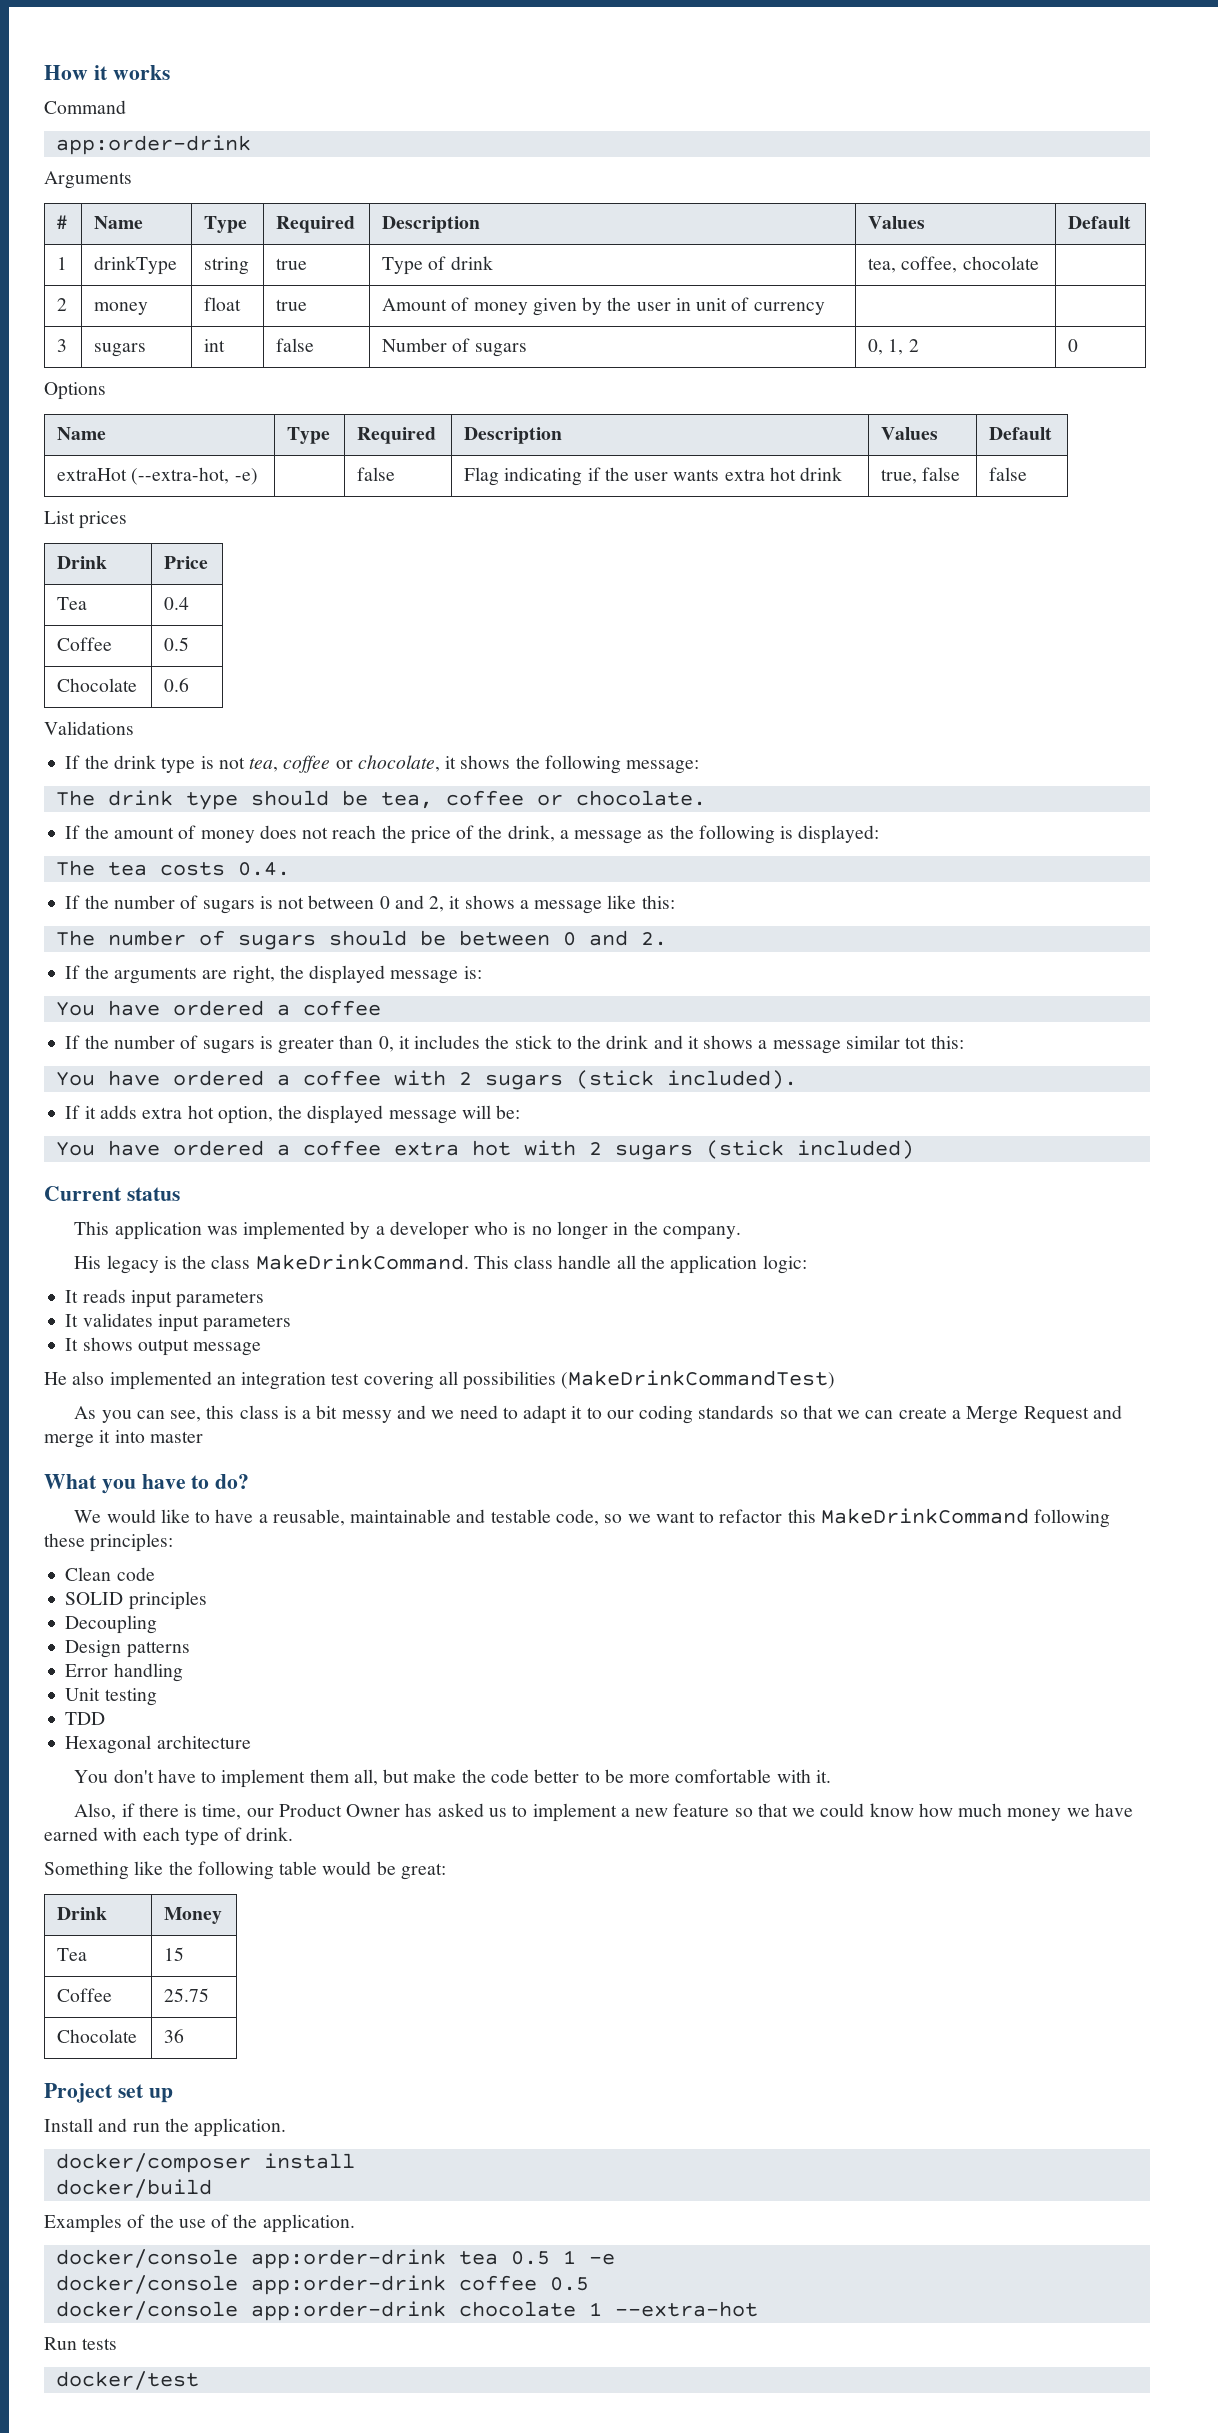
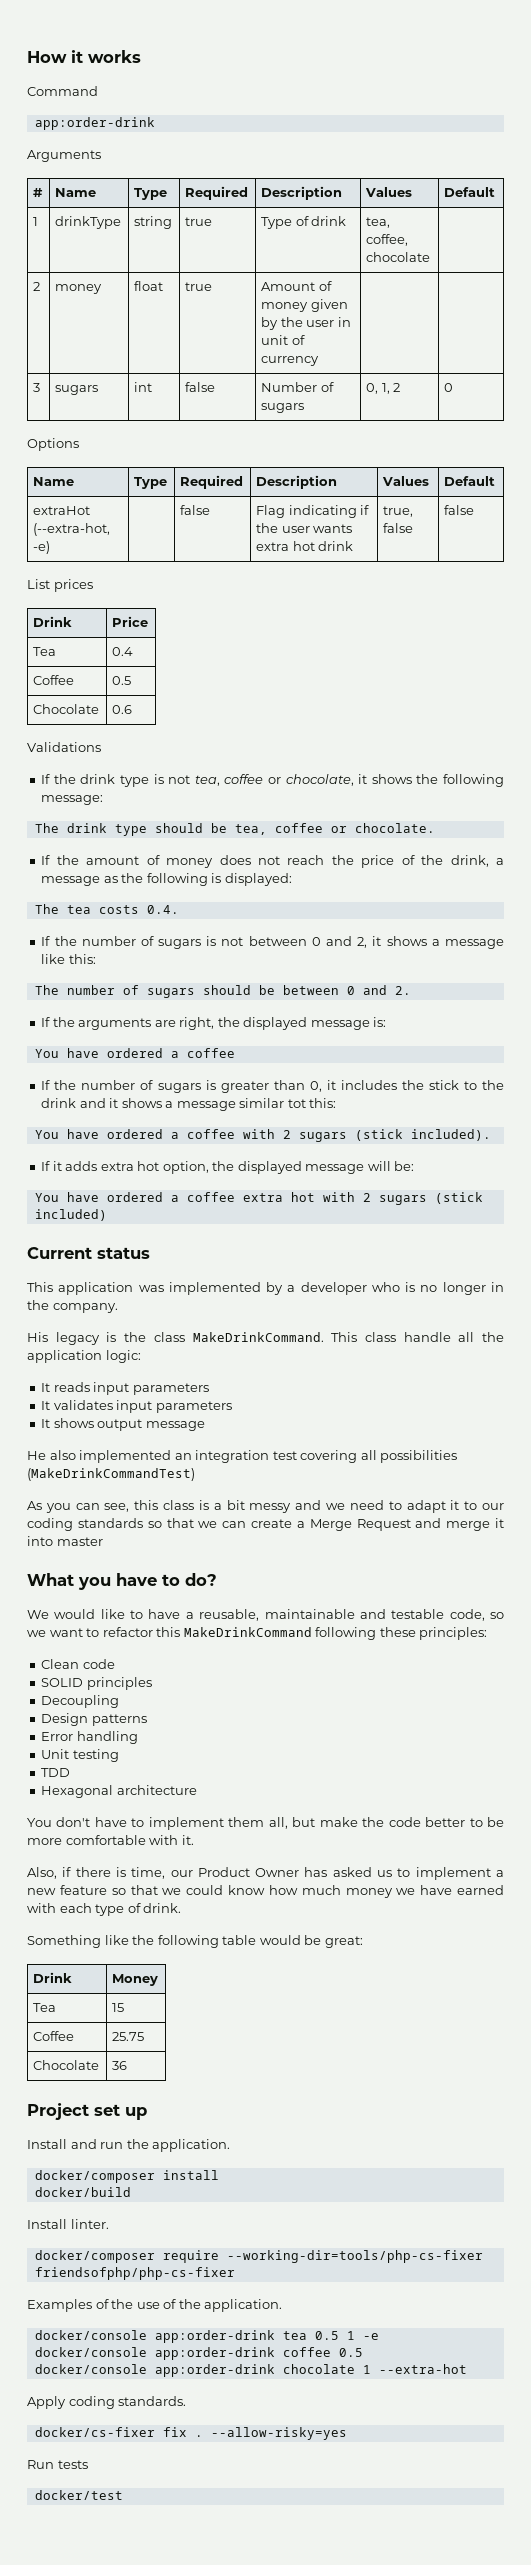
(212, 2188) none -> [27,2219,109,2229] [34,2250,483,2263] [34,2267,235,2280] // Install linter. // docker/composer require --working-dir=tools/php-cs-fixer friendsofphp/php-cs-fixer
(758, 2309) none -> [27,2396,187,2409] [34,2427,347,2440] // Apply coding standards. // docker/cs-fixer fix . --allow-risky=yes

